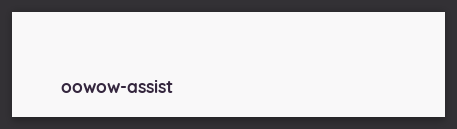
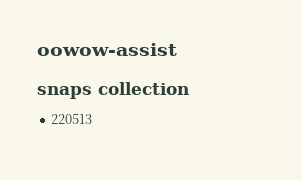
(173, 86) none -> [37,82,189,99] [51,114,93,124] // snaps collection // 220513

